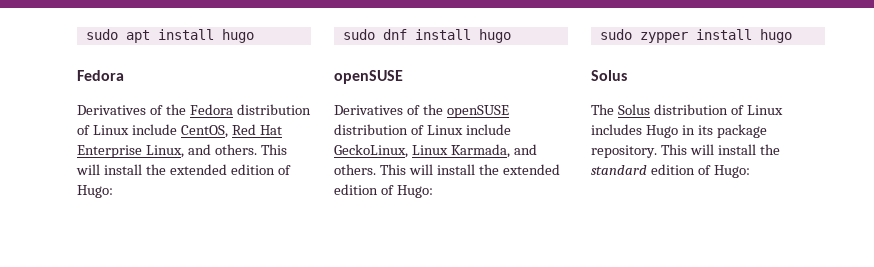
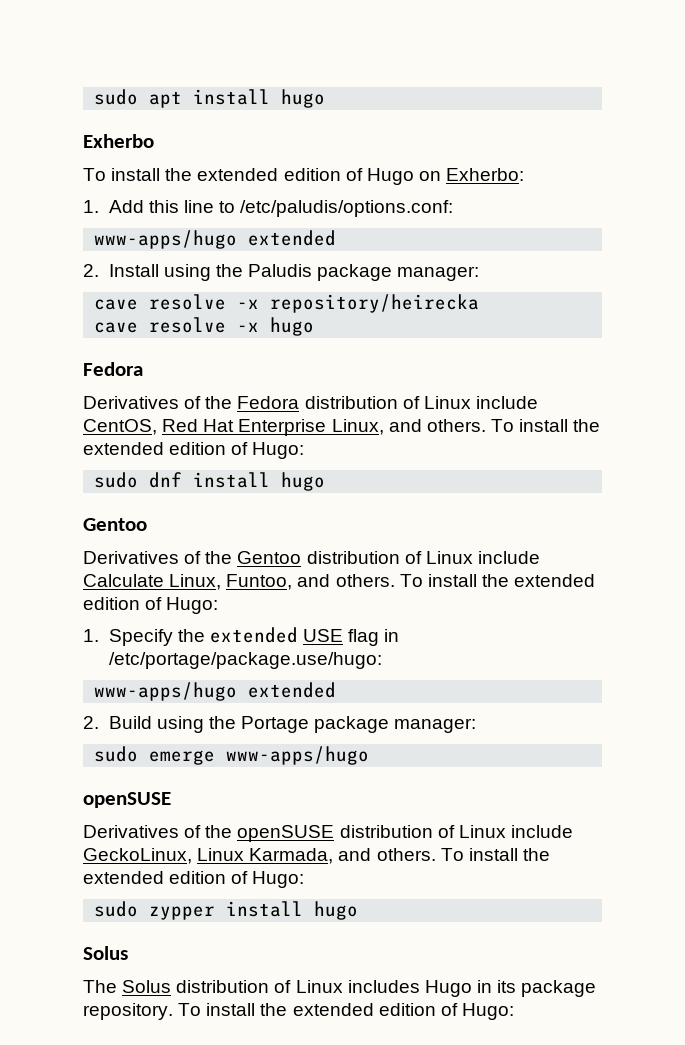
(254, 36) none -> [83,134,154,148] [83,168,525,185] [83,200,454,217] [94,230,337,249] [83,264,480,281] [94,294,480,313] [94,317,315,336] // Exherbo // To install the extended edition of Hugo on Exherbo: // 1. Add this line to /etc/paludis/options.conf: // www-apps/hugo extended // 2. Install using the Paludis package manager: // cave resolve -x repository/heirecka // cave resolve -x hugo
[260,144,287,155] [76,164,100,175] This will -> [490,419,514,432] To
(511, 36) none -> [83,518,147,531] [83,551,540,564] [83,574,596,590] [83,597,219,614] [83,627,400,646] [108,652,382,669] [94,682,337,701] [83,716,477,733] [94,746,370,765] // Gentoo // Derivatives of the Gentoo distribution of Linux include Calculate Linux, Funtoo, and others. To install the extended edition of Hugo: // 1. Specify the extended USE flag in /etc/portage/package.use/hugo: // www-apps/hugo extended // 2. Build using the Portage package manager: // sudo emerge www-apps/hugo
[379,164,433,175] This will -> [440,848,464,861] To
[660,144,780,155] [591,165,647,175] This will install the standard -> [178,1003,374,1016] To install the extended

